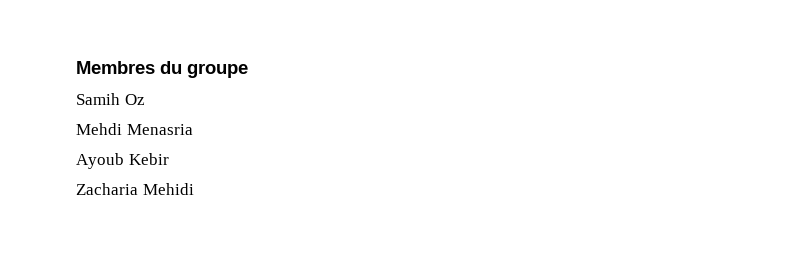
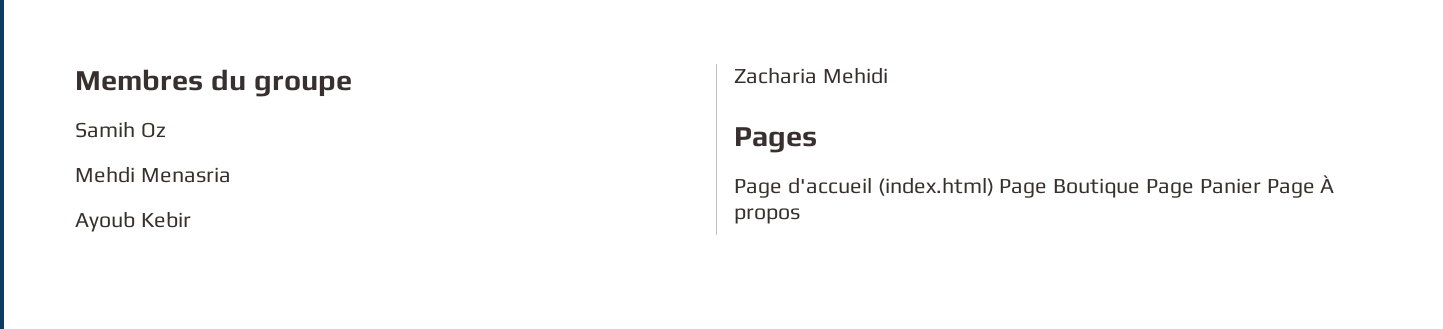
(194, 189) none -> [734,127,817,153] [734,175,1335,198] [734,208,800,224] // Pages // Page d'accueil (index.html) Page Boutique Page Panier Page À propos

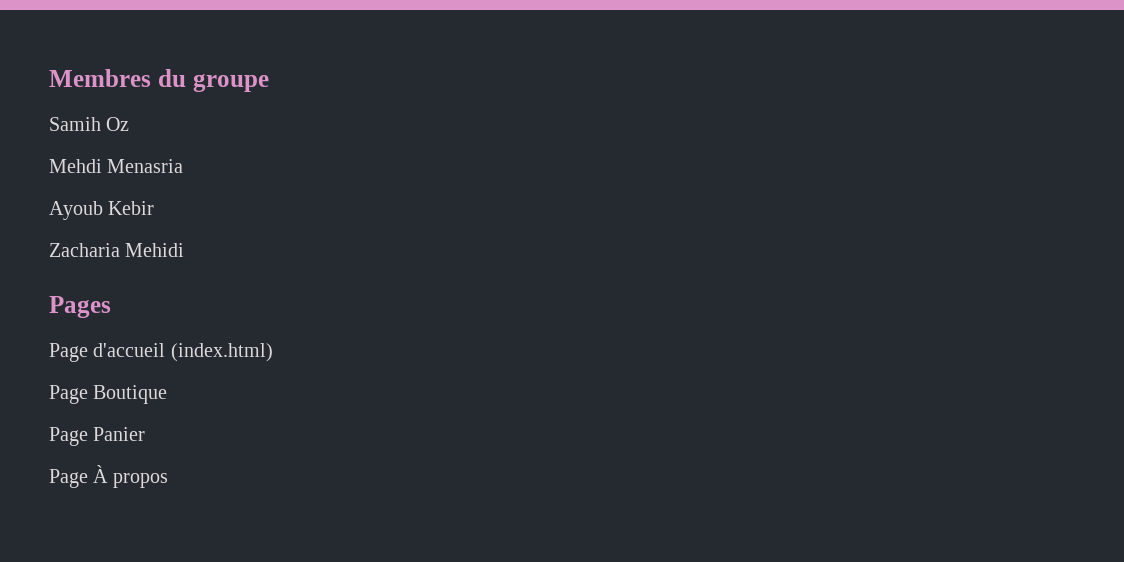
(994, 186) none -> (273, 352) //
(1141, 188) none -> (168, 394) //
(1261, 186) none -> (146, 434) //

